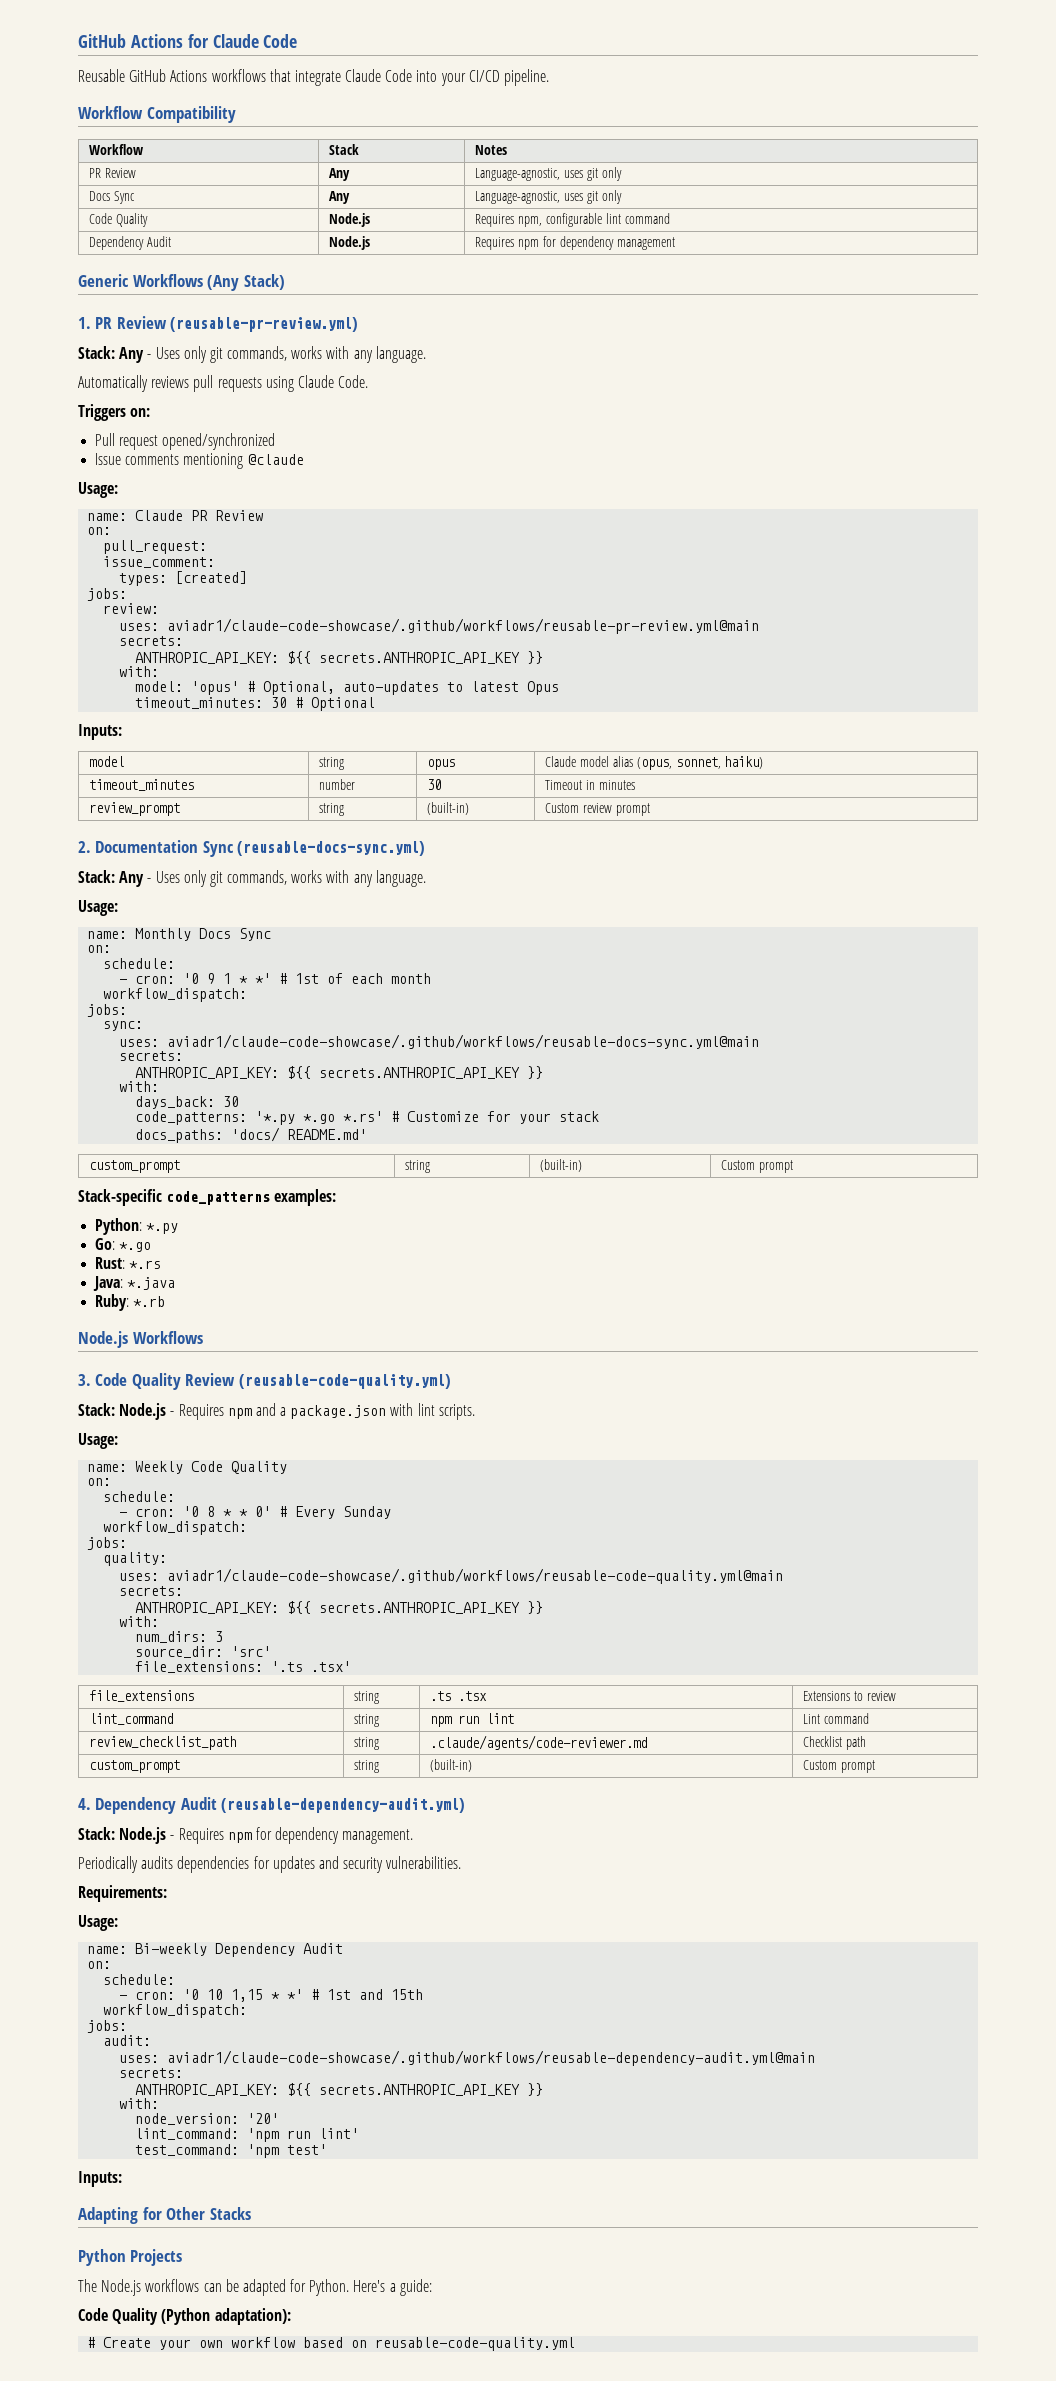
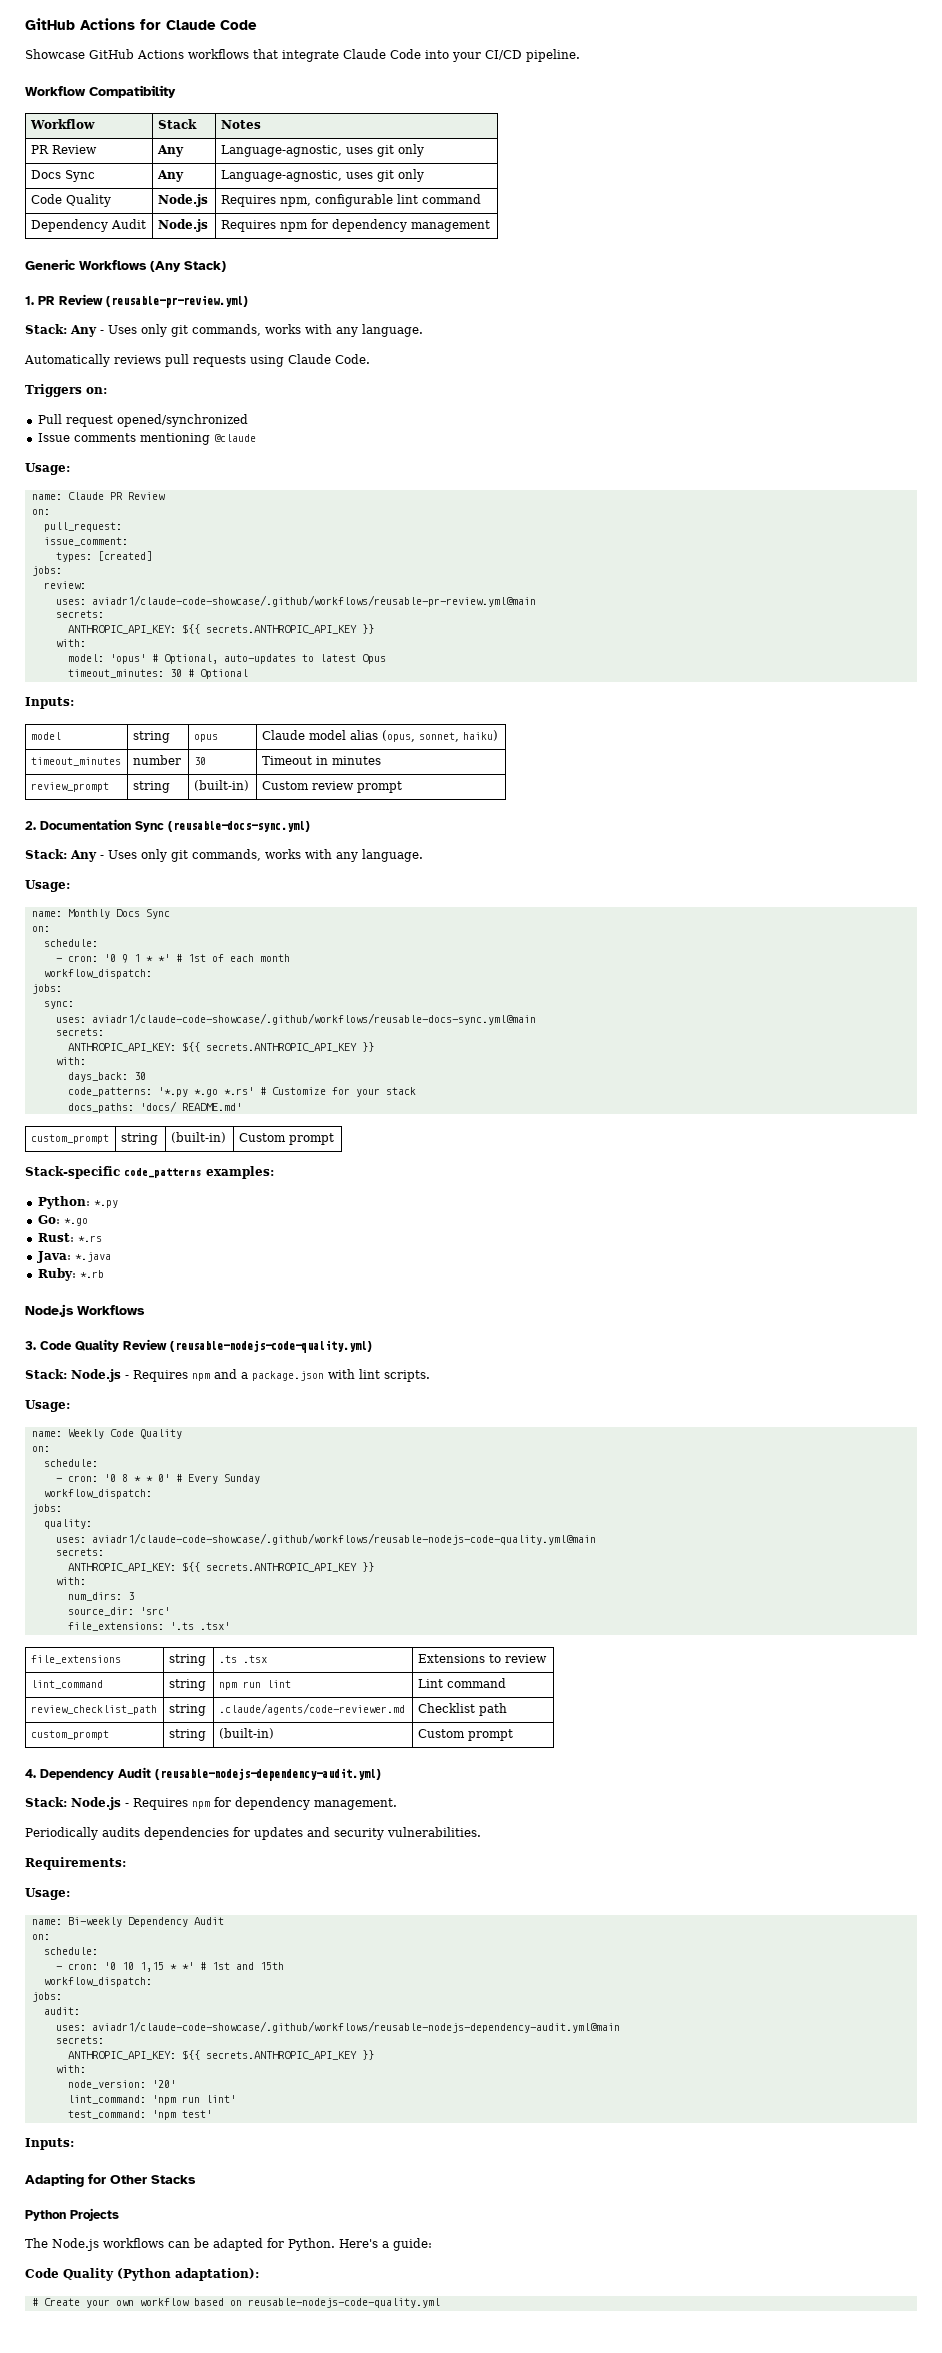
[78,69,125,82] Reusable -> [25,49,85,59] Showcase
[238,1374,451,1389] (reusable-code-quality.yml) -> [170,1340,372,1353] (reusable-nodejs-code-quality.yml)
[167,1568,784,1584] aviadr1/claude-code-showcase/.github/workflows/reusable-code-quality.yml@main -> [91,1533,596,1545] aviadr1/claude-code-showcase/.github/workflows/reusable-nodejs-code-quality.yml@main
[221,1798,466,1813] (reusable-dependency-audit.yml) -> [155,1768,381,1781] (reusable-nodejs-dependency-audit.yml)
[167,2050,816,2066] aviadr1/claude-code-showcase/.github/workflows/reusable-dependency-audit.yml@main -> [91,2021,620,2033] aviadr1/claude-code-showcase/.github/workflows/reusable-nodejs-dependency-audit.yml@main
[375,2337,576,2351] reusable-code-quality.yml -> [247,2298,440,2308] reusable-nodejs-code-quality.yml

